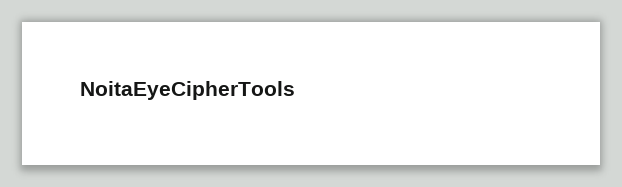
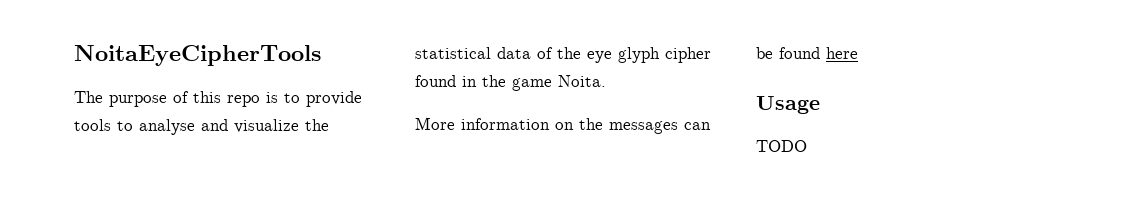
(295, 90) none -> [74,91,362,107] [74,119,329,135] [415,47,711,63] [415,75,606,91] [415,117,711,134] [756,47,858,59] [756,96,820,114] [756,140,807,152] // The purpose of this repo is to provide tools to analyse and visualize the statistical data of the eye glyph cipher found in the game Noita. // More information on the messages can be found here // Usage // TODO

